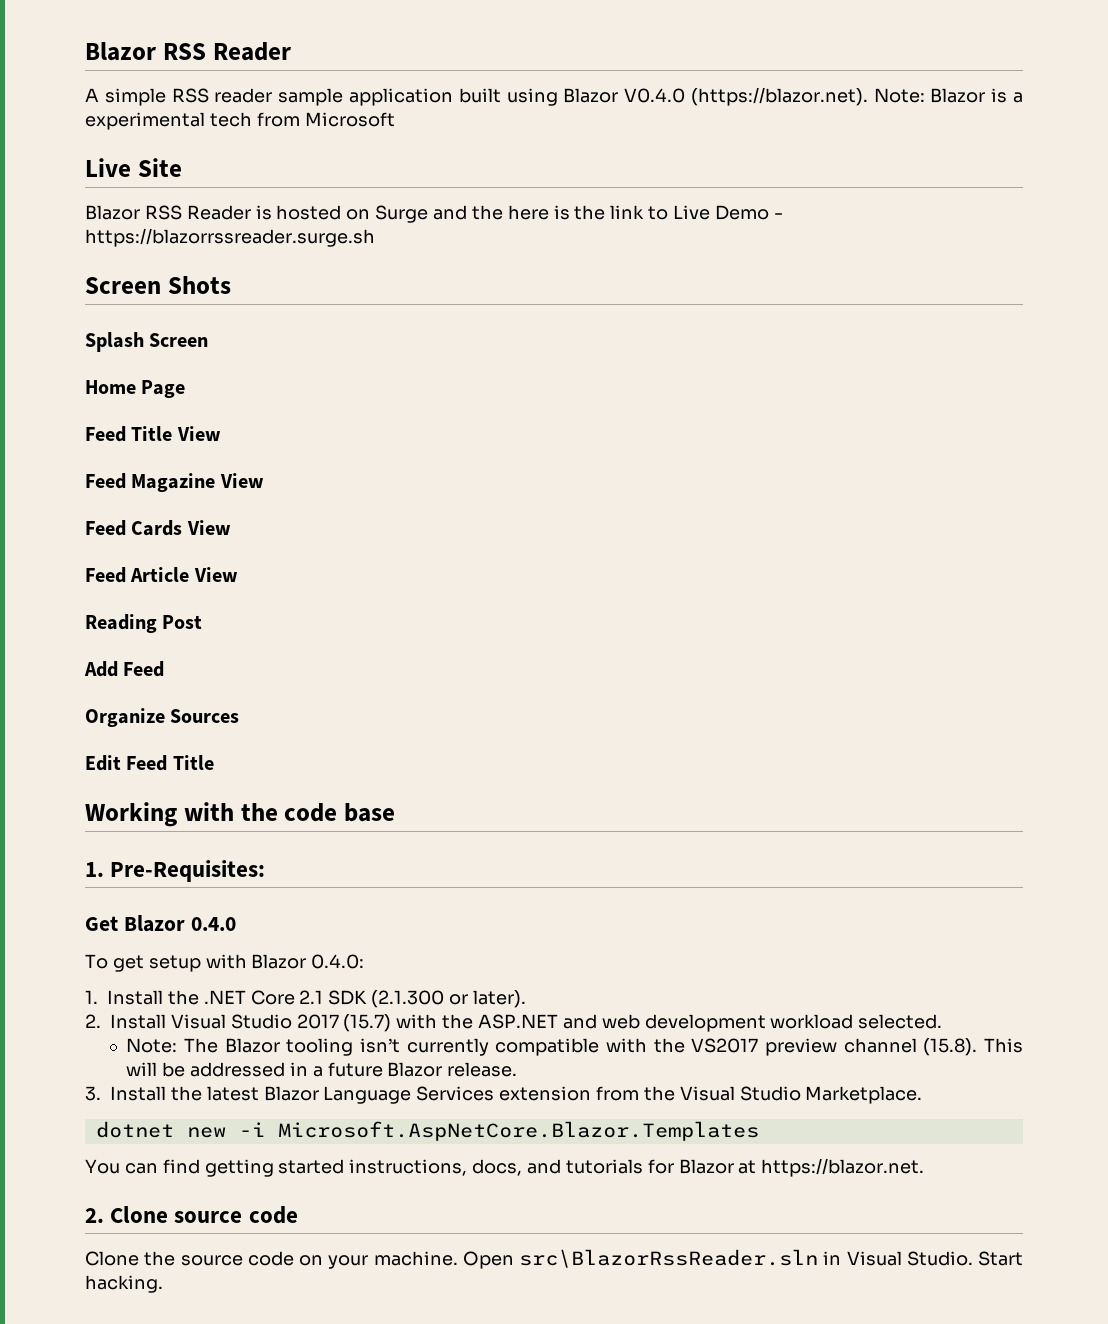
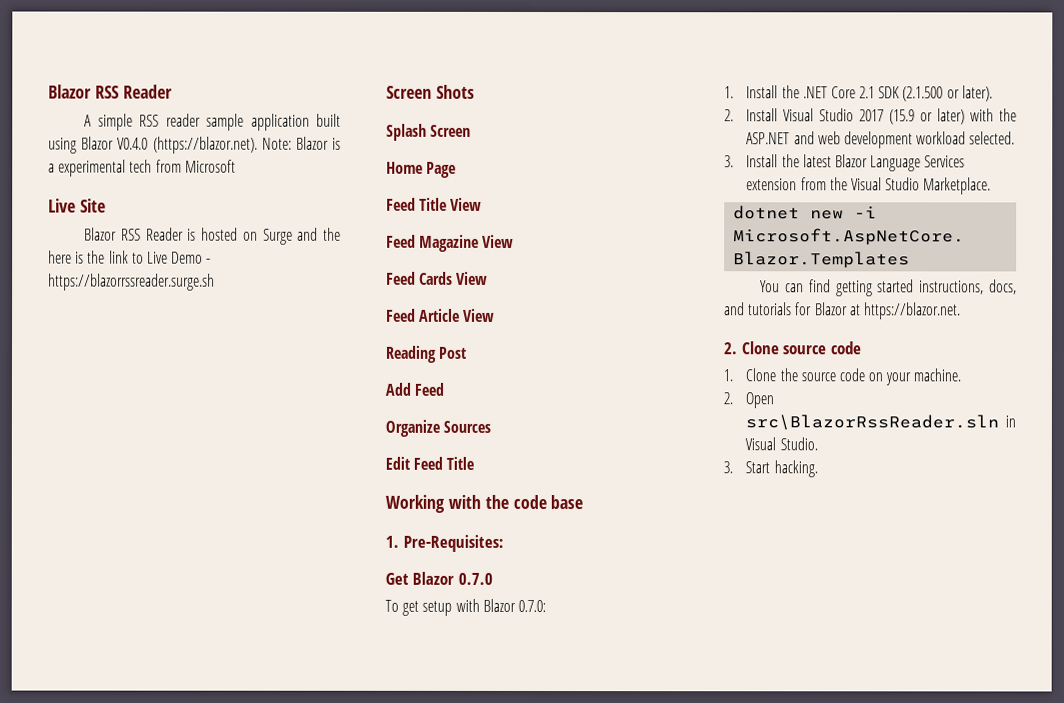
[190,917,236,931] 0.4.0 -> [457,572,493,585] 0.7.0
[311,954,365,969] 0.4.0: -> [517,599,546,613] 0.7.0:
[371,990,445,1008] (2.1.300 -> [902,86,944,102] (2.1.500
[343,1014,392,1032] (15.7) -> [889,108,966,125] (15.9 or later)
[126,1038,1024,1056] [126,1062,518,1077] // Note: The Blazor tooling isn’t currently compatible with the VS2017 preview channel (15.8). This will be addressed in a future Blazor release. -> (1016, 138) none
(298, 1215) none -> [723,369,733,382] 1.
(458, 1258) none -> [723,392,733,405] // 2.
(973, 1258) none -> [723,461,733,474] // 3.

